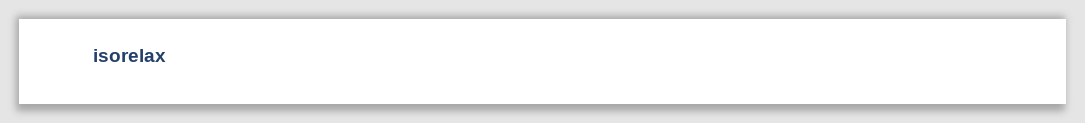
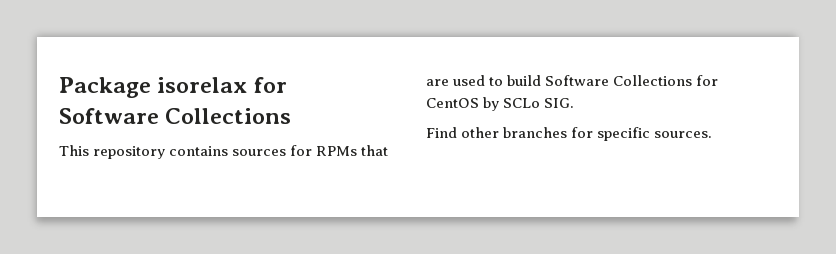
[93,49,166,62] isorelax -> [59,77,287,98] [59,108,292,124] [59,145,389,159] [426,75,719,86] [426,97,575,111] [426,127,713,141] Package isorelax for Software Collections // This repository contains sources for RPMs that are used to build Software Collections for CentOS by SCLo SIG. // Find other branches for specific sources.

